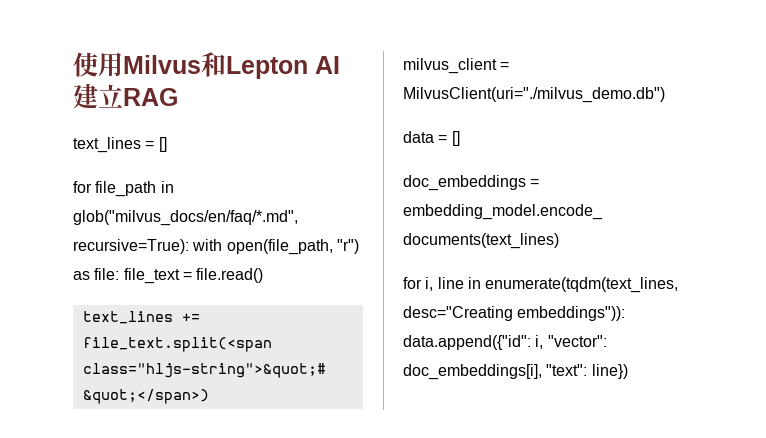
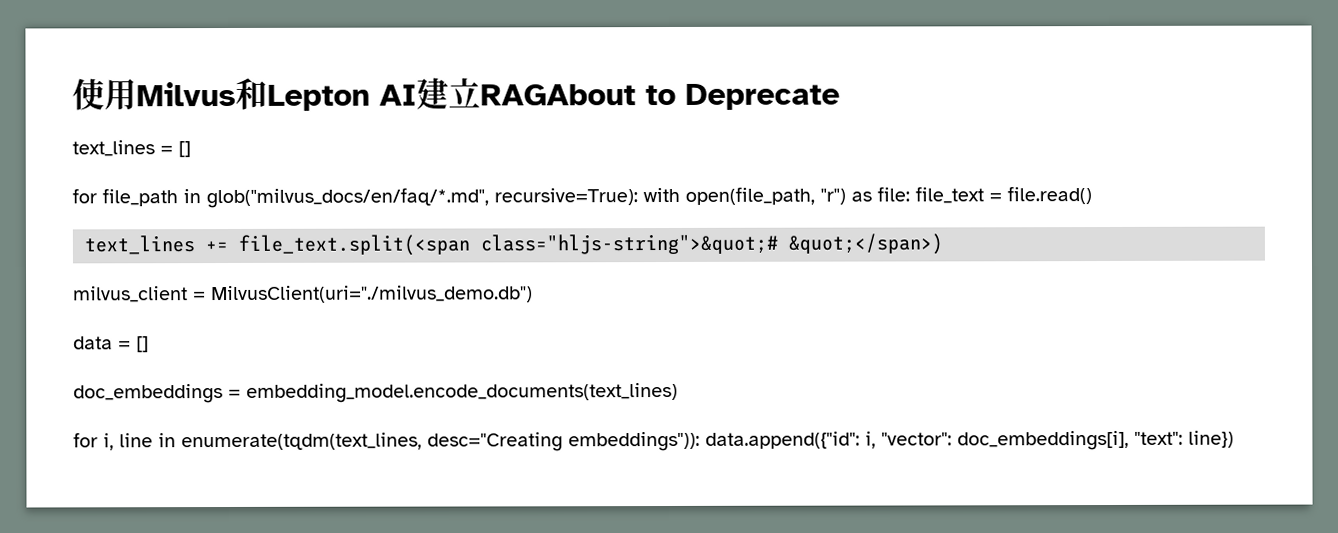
[123,88,178,106] RAG -> [480,83,840,110] RAGAbout to Deprecate

